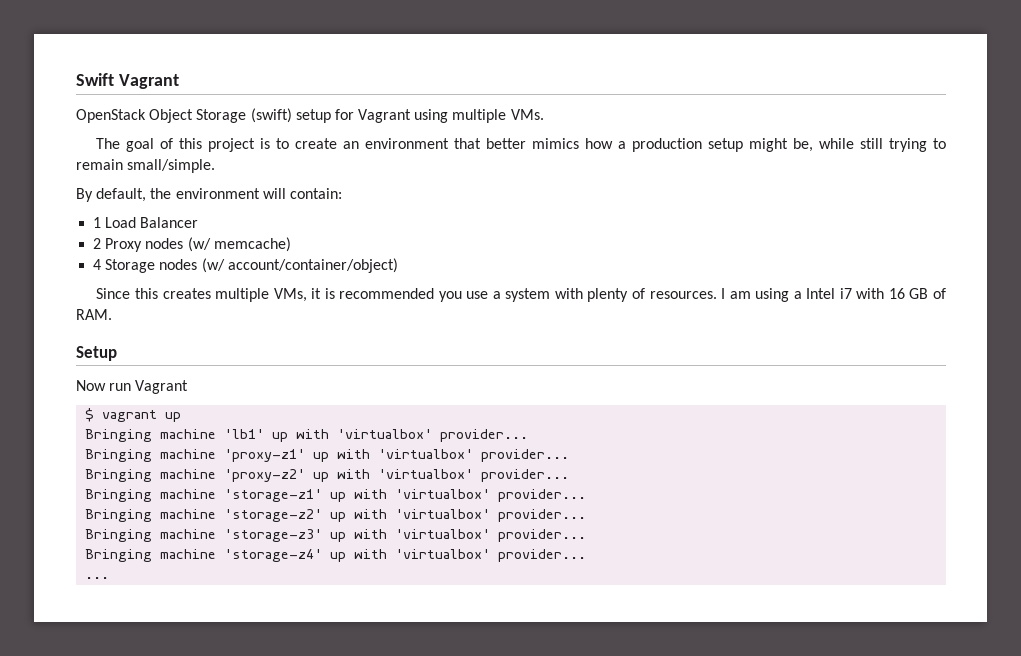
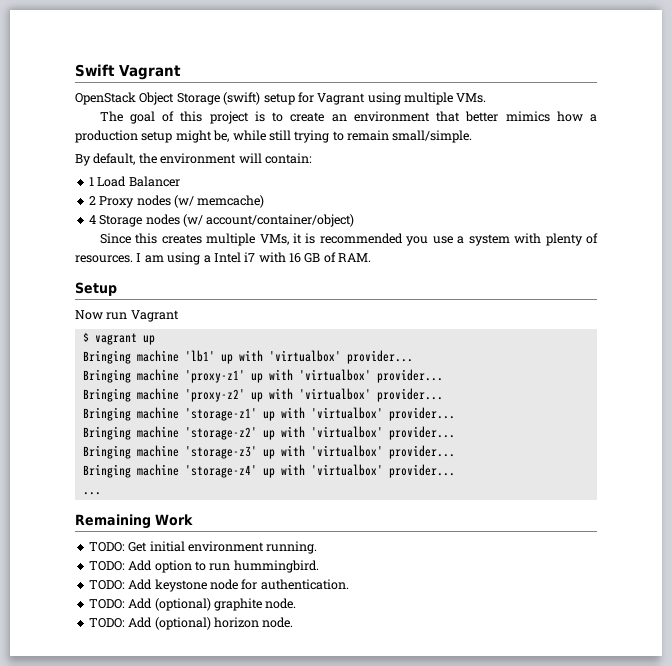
(110, 578) none -> [75,514,193,529] [88,541,318,554] [88,560,319,573] [88,579,349,592] [88,598,297,611] [88,617,294,630] // Remaining Work // TODO: Get initial environment running. // TODO: Add option to run hummingbird. // TODO: Add keystone node for authentication. // TODO: Add (optional) graphite node. // TODO: Add (optional) horizon node.

